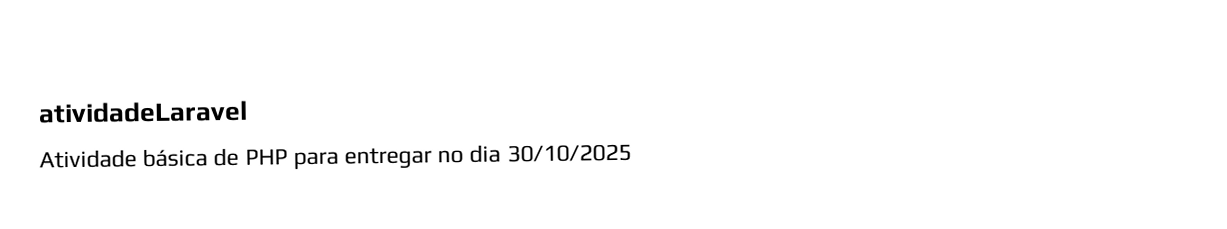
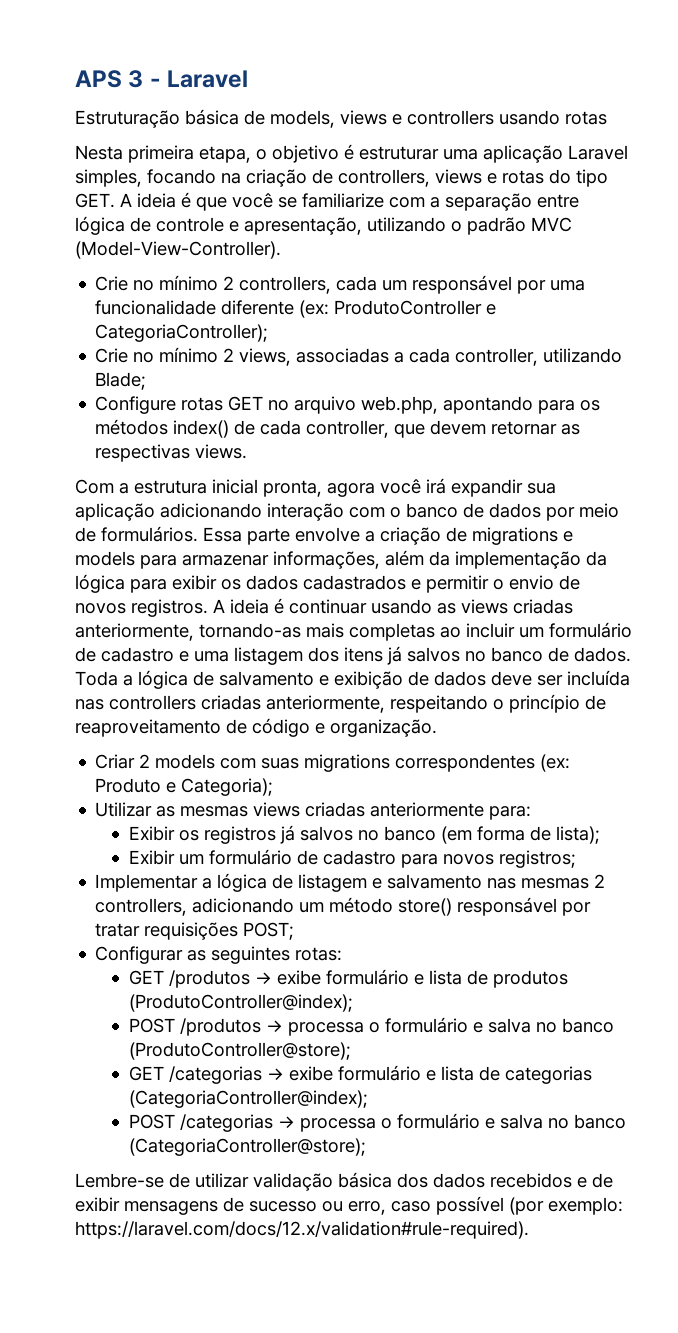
[38,100,248,124] [39,143,632,170] atividadeLaravel // Atividade básica de PHP para entregar no dia 30/10/2025 -> [75,70,249,88] [75,109,607,128] [75,144,628,163] [75,169,608,187] [75,192,579,211] [75,216,572,235] [75,241,281,259] [95,275,586,294] [95,300,497,318] [95,324,269,342] [95,347,623,366] [95,372,147,390] [95,396,601,414] [95,419,581,438] [95,444,248,462] [75,478,556,497] [75,503,619,521] [75,526,573,545] [75,550,607,569] [75,574,580,593] [75,598,573,617] [75,622,632,641] [75,646,631,665] [75,670,630,689] [75,694,606,713] [75,718,437,737] [95,754,571,772] [95,778,274,796] [95,802,532,820] [128,825,600,844] [128,849,576,868] [95,873,606,892] [95,897,592,916] [95,922,295,940] [95,946,343,964] [128,969,568,988] [128,994,353,1012] [128,1017,614,1036] [128,1042,351,1060] [128,1065,592,1084] [128,1090,368,1108] [128,1113,626,1132] [128,1138,366,1156] [75,1172,613,1191] [75,1196,623,1215] [75,1221,529,1239] APS 3 - Laravel // Estruturação básica de models, views e controllers usando rotas // Nesta primeira etapa, o objetivo é estruturar uma aplicação Laravel simples, focando na criação de controllers, views e rotas do tipo GET. A ideia é que você se familiarize com a separação entre lógica de controle e apresentação, utilizando o padrão MVC (Model-View-Controller). // Crie no mínimo 2 controllers, cada um responsável por uma funcionalidade diferente (ex: ProdutoController e CategoriaController); // Crie no mínimo 2 views, associadas a cada controller, utilizando Blade; // Configure rotas GET no arquivo web.php, apontando para os métodos index() de cada controller, que devem retornar as respectivas views. // Com a estrutura inicial pronta, agora você irá expandir sua aplicação adicionando interação com o banco de dados por meio de formulários. Essa parte envolve a criação de migrations e models para armazenar informações, além da implementação da lógica para exibir os dados cadastrados e permitir o envio de novos registros. A ideia é continuar usando as views criadas anteriormente, tornando-as mais completas ao incluir um formulário de cadastro e uma listagem dos itens já salvos no banco de dados. Toda a lógica de salvamento e exibição de dados deve ser incluída nas controllers criadas anteriormente, respeitando o princípio de reaproveitamento de código e organização. // Criar 2 models com suas migrations correspondentes (ex: Produto e Categoria); // Utilizar as mesmas views criadas anteriormente para: // Exibir os registros já salvos no banco (em forma de lista); // Exibir um formulário de cadastro para novos registros; // Implementar a lógica de listagem e salvamento nas mesmas 2 controllers, adicionando um método store() responsável por tratar requisições POST; // Configurar as seguintes rotas: // GET /produtos → exibe formulário e lista de produtos (ProdutoController@index); // POST /produtos → processa o formulário e salva no banco (ProdutoController@store); // GET /categorias → exibe formulário e lista de categorias (CategoriaController@index); // POST /categorias → processa o formulário e salva no banco (CategoriaController@store); // Lembre-se de utilizar validação básica dos dados recebidos e de exibir mensagens de sucesso ou erro, caso possível (por exemplo: https://laravel.com/docs/12.x/validation#rule-required).

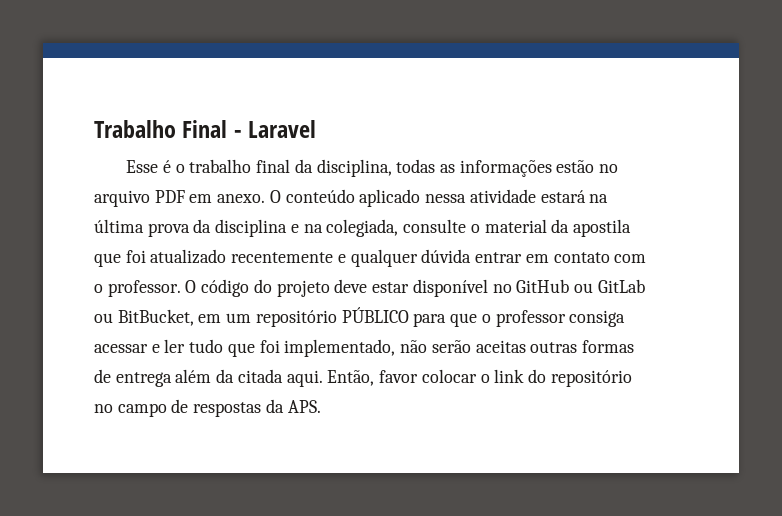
[75,70,144,88] APS 3 -> [94,120,228,138] Trabalho Final
[75,109,607,128] [75,144,628,163] [75,169,608,187] [75,192,579,211] [75,216,572,235] [75,241,281,259] [95,275,586,294] [95,300,497,318] [95,324,269,342] [95,347,623,366] [95,372,147,390] [95,396,601,414] [95,419,581,438] [95,444,248,462] [75,478,556,497] [75,503,619,521] [75,526,573,545] [75,550,607,569] [75,574,580,593] [75,598,573,617] [75,622,632,641] [75,646,631,665] [75,670,630,689] [75,694,606,713] [75,718,437,737] [95,754,571,772] [95,778,274,796] [95,802,532,820] [128,825,600,844] [128,849,576,868] [95,873,606,892] [95,897,592,916] [95,922,295,940] [95,946,343,964] [128,969,568,988] [128,994,353,1012] [128,1017,614,1036] [128,1042,351,1060] [128,1065,592,1084] [128,1090,368,1108] [128,1113,626,1132] [128,1138,366,1156] [75,1172,613,1191] [75,1196,623,1215] [75,1221,529,1239] Estruturação básica de models, views e controllers usando rotas // Nesta primeira etapa, o objetivo é estruturar uma aplicação Laravel simples, focando na criação de controllers, views e rotas do tipo GET. A ideia é que você se familiarize com a separação entre lógica de controle e apresentação, utilizando o padrão MVC (Model-View-Controller). // Crie no mínimo 2 controllers, cada um responsável por uma funcionalidade diferente (ex: ProdutoController e CategoriaController); // Crie no mínimo 2 views, associadas a cada controller, utilizando Blade; // Configure rotas GET no arquivo web.php, apontando para os métodos index() de cada controller, que devem retornar as respectivas views. // Com a estrutura inicial pronta, agora você irá expandir sua aplicação adicionando interação com o banco de dados por meio de formulários. Essa parte envolve a criação de migrations e models para armazenar informações, além da implementação da lógica para exibir os dados cadastrados e permitir o envio de novos registros. A ideia é continuar usando as views criadas anteriormente, tornando-as mais completas ao incluir um formulário de cadastro e uma listagem dos itens já salvos no banco de dados. Toda a lógica de salvamento e exibição de dados deve ser incluída nas controllers criadas anteriormente, respeitando o princípio de reaproveitamento de código e organização. // Criar 2 models com suas migrations correspondentes (ex: Produto e Categoria); // Utilizar as mesmas views criadas anteriormente para: // Exibir os registros já salvos no banco (em forma de lista); // Exibir um formulário de cadastro para novos registros; // Implementar a lógica de listagem e salvamento nas mesmas 2 controllers, adicionando um método store() responsável por tratar requisições POST; // Configurar as seguintes rotas: // GET /produtos → exibe formulário e lista de produtos (ProdutoController@index); // POST /produtos → processa o formulário e salva no banco (ProdutoController@store); // GET /categorias → exibe formulário e lista de categorias (CategoriaController@index); // POST /categorias → processa o formulário e salva no banco (CategoriaController@store); // Lembre-se de utilizar validação básica dos dados recebidos e de exibir mensagens de sucesso ou erro, caso possível (por exemplo: https://laravel.com/docs/12.x/validation#rule-required). -> [126,159,619,177] [94,189,609,207] [94,219,631,237] [94,249,647,267] [94,279,645,297] [94,307,626,327] [94,339,634,357] [94,369,632,387] [94,399,321,417] Esse é o trabalho final da disciplina, todas as informações estão no arquivo PDF em anexo. O conteúdo aplicado nessa atividade estará na última prova da disciplina e na colegiada, consulte o material da apostila que foi atualizado recentemente e qualquer dúvida entrar em contato com o professor. O código do projeto deve estar disponível no GitHub ou GitLab ou BitBucket, em um repositório PÚBLICO para que o professor consiga acessar e ler tudo que foi implementado, não serão aceitas outras formas de entrega além da citada aqui. Então, favor colocar o link do repositório no campo de respostas da APS.

